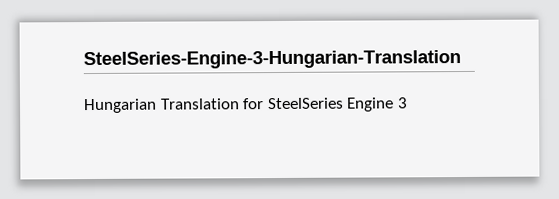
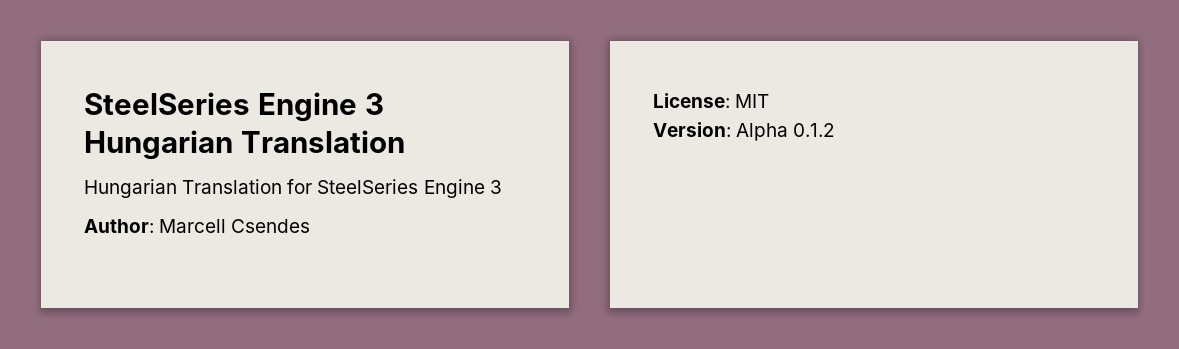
[83,50,461,70] SteelSeries-Engine-3-Hungarian-Translation -> [84,92,384,122] [84,130,405,160] SteelSeries Engine 3 Hungarian Translation
(408, 103) none -> [84,219,311,233] [653,93,770,108] [653,122,836,141] // Author: Marcell Csendes // License: MIT // Version: Alpha 0.1.2

